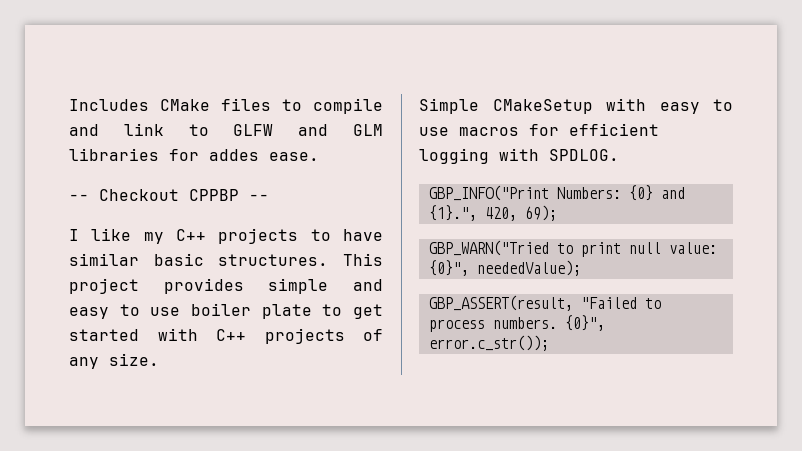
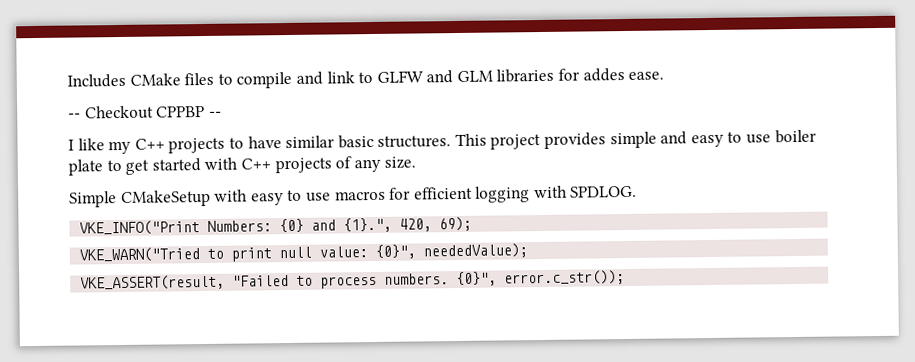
[428,185,549,201] GBP_INFO("Print -> [79,220,201,236] VKE_INFO("Print
[428,240,549,256] GBP_WARN("Tried -> [79,247,201,263] VKE_WARN("Tried
[428,295,573,311] GBP_ASSERT(result, -> [80,274,226,291] VKE_ASSERT(result,

